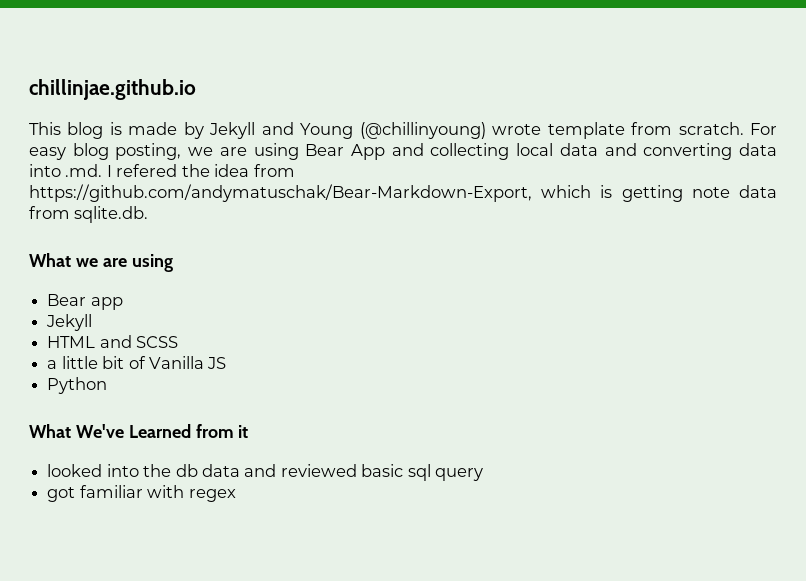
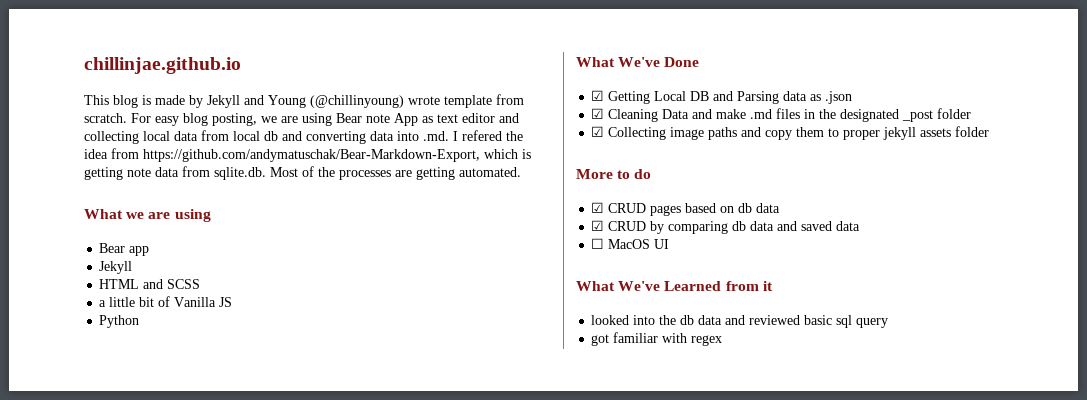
[351,144,386,160] App -> [366,113,495,126] note App as text editor
(598, 149) none -> [201,130,278,141] from local db
(149, 214) none -> [270,166,521,180] Most of the processes are getting automated.
(108, 385) none -> [576,57,700,67] [591,90,853,104] [591,108,972,122] [591,126,990,140] [576,169,652,179] [591,202,781,216] [591,220,861,234] [591,238,670,249] // What We've Done // ☑ Getting Local DB and Parsing data as .json // ☑ Cleaning Data and make .md files in the designated _post folder // ☑ Collecting image paths and copy them to proper jekyll assets folder // More to do // ☑ CRUD pages based on db data // ☑ CRUD by comparing db data and saved data // ☐ MacOS UI

